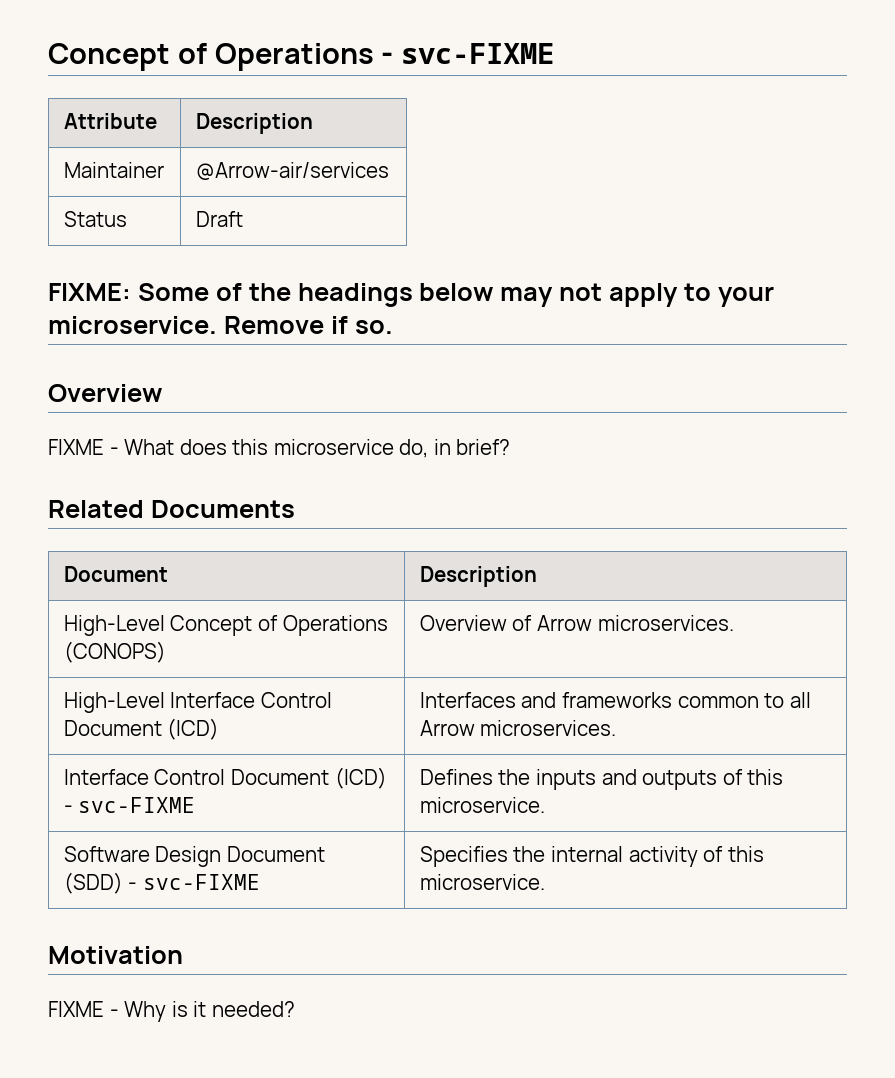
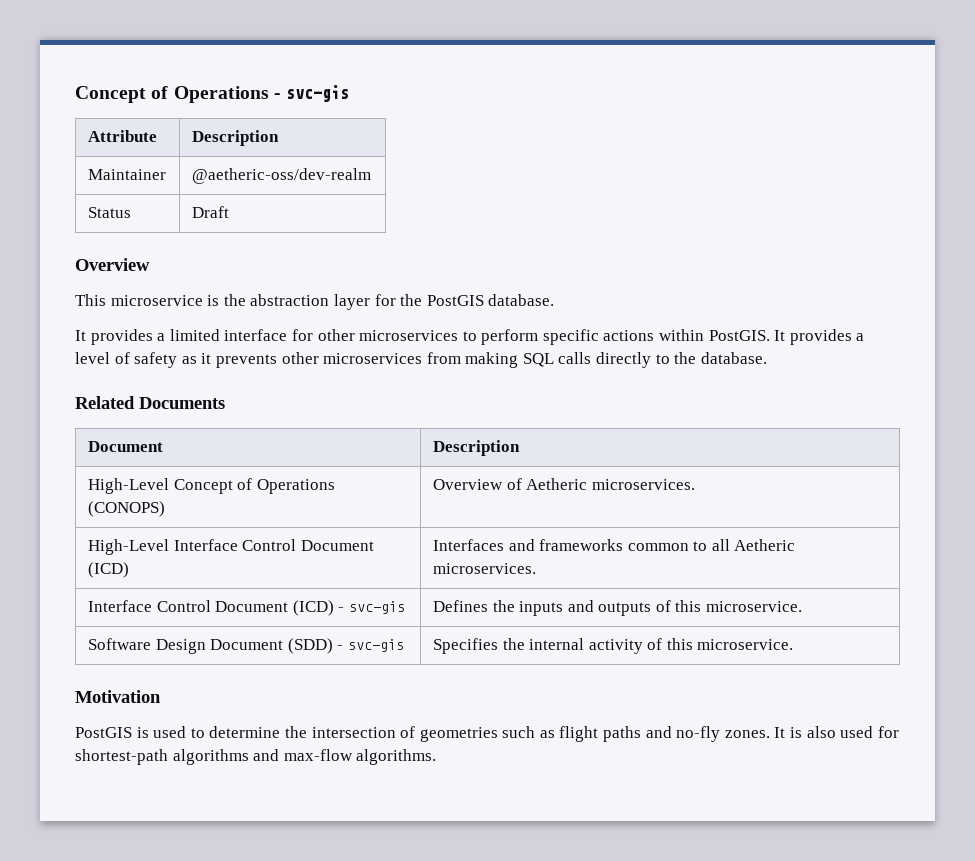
[401,43,555,64] svc-FIXME -> [286,85,350,102] svc-gis
[195,162,389,180] @Arrow-air/services -> [191,168,371,184] @aetheric-oss/dev-realm
[48,283,774,307] [48,316,393,334] [48,384,162,402] [48,439,511,458] FIXME: Some of the headings below may not apply to your microservice. Remove if so. // Overview // FIXME - What does this microservice do, in brief? -> [75,258,150,271] [75,294,555,310] [75,329,865,345] [75,352,767,368] Overview // This microservice is the abstraction layer for the PostGIS database. // It provides a limited interface for other microservices to perform specific actions within PostGIS. It provides a level of safety as it prevents other microservices from making SQL calls directly to the database.
[536,615,592,631] Arrow -> [526,478,588,490] Aetheric
[419,720,475,736] Arrow -> [734,539,796,551] Aetheric
[78,797,196,813] svc-FIXME -> [348,601,405,614] svc-gis
[142,874,260,890] svc-FIXME -> [347,639,404,652] svc-gis
[48,1001,295,1022] FIXME - Why is it needed? -> [75,726,899,742] [75,749,437,765] PostGIS is used to determine the intersection of geometries such as flight paths and no-fly zones. It is also used for shortest-path algorithms and max-flow algorithms.

